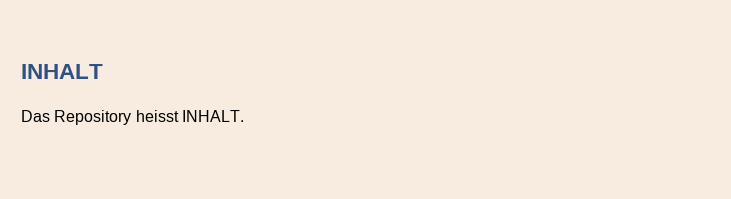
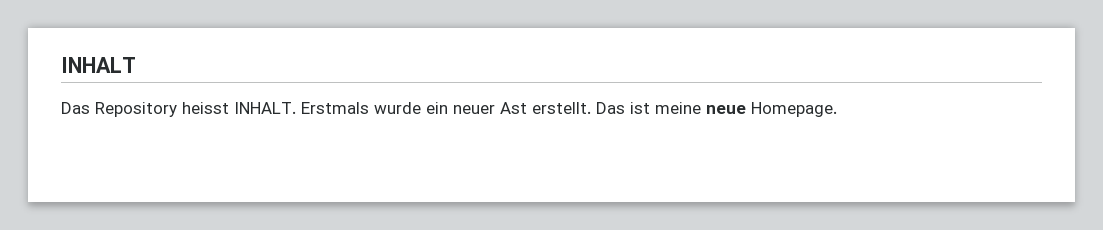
(244, 116) none -> [301,102,837,117] Erstmals wurde ein neuer Ast erstellt. Das ist meine neue Homepage.

